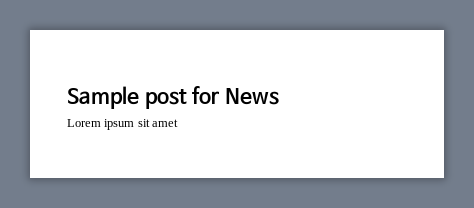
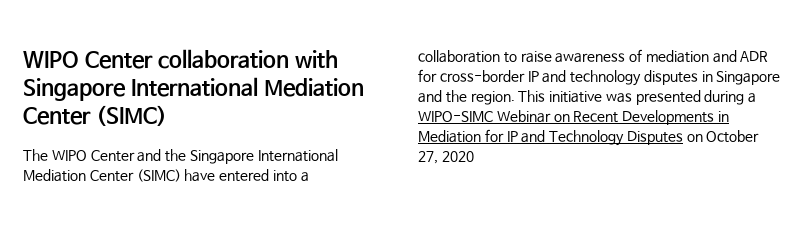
[67,86,279,109] [67,119,179,130] Sample post for News // Lorem ipsum sit amet -> [23,49,338,69] [23,77,364,101] [23,105,167,126] [23,149,338,164] [23,169,309,182] [418,49,769,63] [418,69,781,86] [418,90,757,105] [418,110,729,125] [418,129,760,146] [418,151,474,164] WIPO Center collaboration with Singapore International Mediation Center (SIMC) // The WIPO Center and the Singapore International Mediation Center (SIMC) have entered into a collaboration to raise awareness of mediation and ADR for cross-border IP and technology disputes in Singapore and the region. This initiative was presented during a WIPO-SIMC Webinar on Recent Developments in Mediation for IP and Technology Disputes on October 27, 2020

